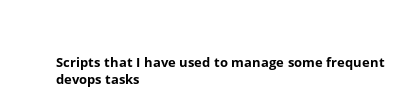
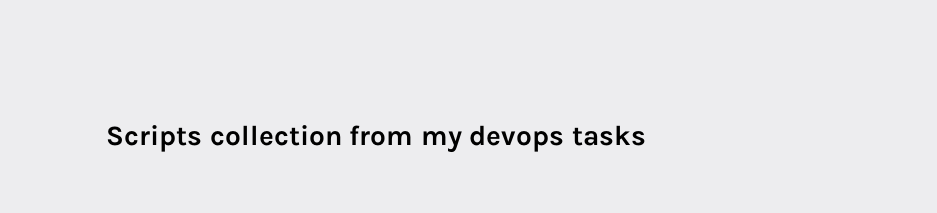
[103,57,386,70] that I have used to manage some frequent -> [209,125,462,153] collection from my

